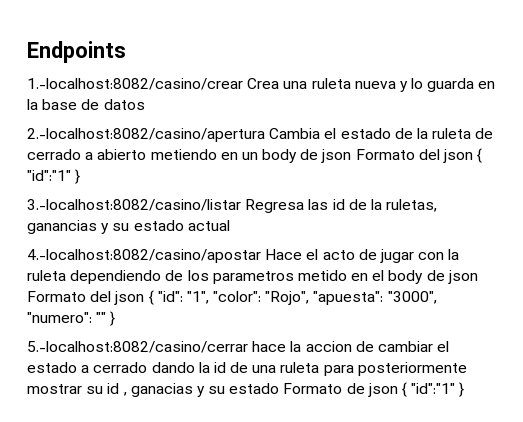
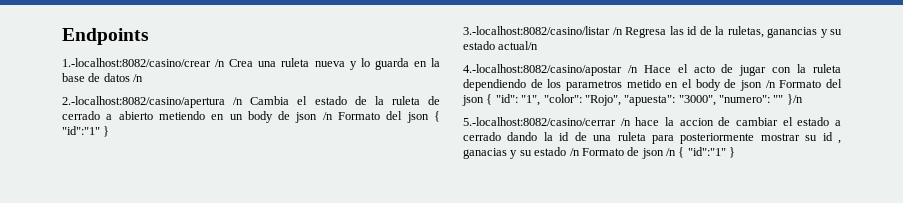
(243, 84) none -> [215,59,226,67] /n
(145, 104) none -> [133,74,144,82] /n
(265, 135) none -> [233,97,244,105] /n
(352, 156) none -> [322,112,333,120] /n
(241, 205) none -> [612,27,623,35] /n
[187,220,230,231] actual -> [498,41,539,50] actual/n
(261, 256) none -> [627,65,638,73] /n
(478, 277) none -> [765,80,776,88] /n
[110,311,116,326] } -> [786,94,803,105] }/n
(248, 347) none -> [620,118,631,126] /n
(280, 388) none -> [569,148,580,156] /n
(398, 390) none -> [666,148,676,156] /n

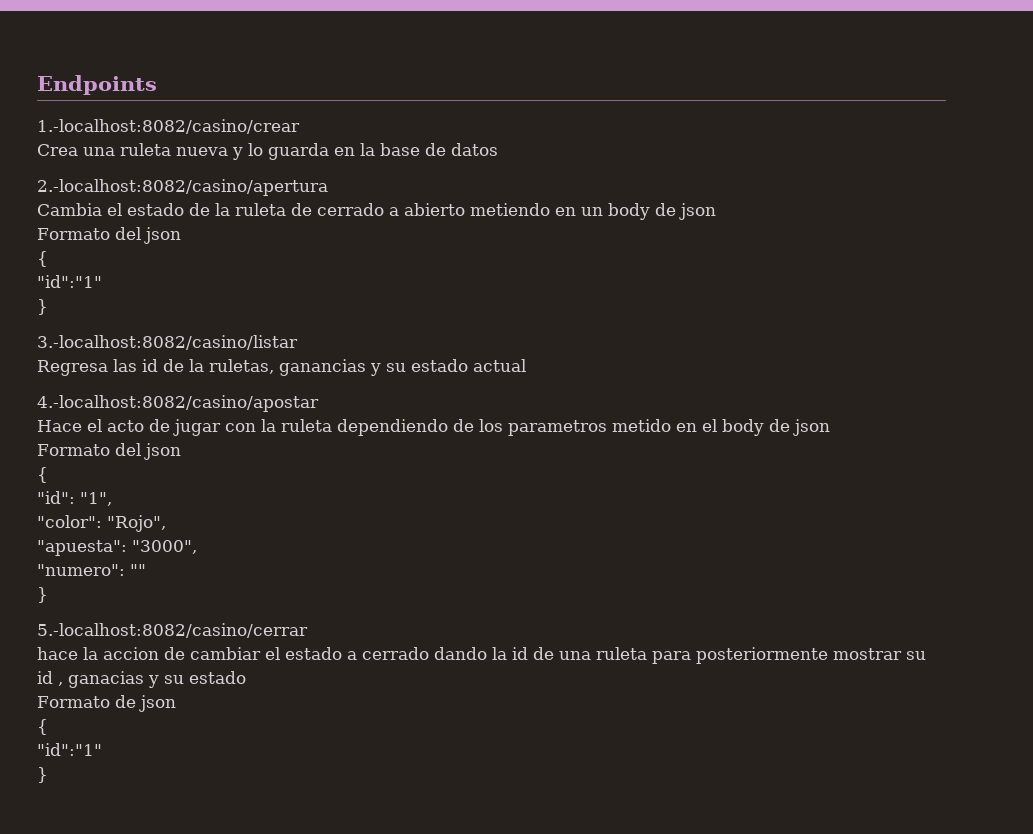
[215,59,226,67] /n -> (300, 126) //
[133,74,144,82] /n -> (498, 149) none
[233,97,244,105] /n -> (328, 187) //
[322,111,441,123] [62,126,100,135] /n Formato del json { "id":"1" -> [37,227,181,244] [37,251,48,267] [37,275,102,288] // Formato del json // { // "id":"1" //
[612,27,623,35] /n -> (298, 342) //
[498,41,539,50] actual/n -> [473,359,526,372] actual
[627,65,638,73] /n -> (319, 403) //
[765,79,842,88] [462,94,493,106] /n Formato del json { -> [37,443,181,460] [37,467,48,483] // Formato del json // { //
(541, 100) none -> (112, 499) //
(621, 100) none -> (166, 523) //
(716, 100) none -> (197, 547) //
[786,94,803,105] }/n -> [37,587,48,603] // }
[620,118,631,126] /n -> (308, 630) //
[569,148,580,156] /n -> (246, 677) //
[666,147,726,158] /n { "id":"1" -> [37,719,48,735] [37,743,102,756] // { // "id":"1" //

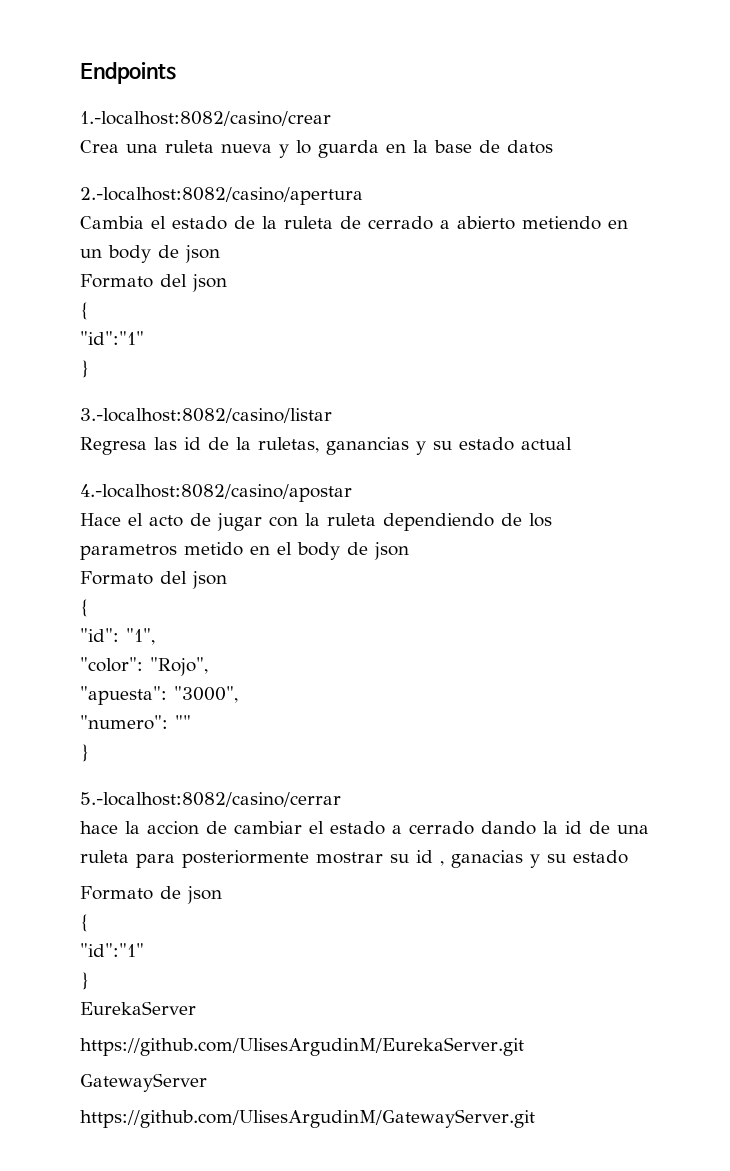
(48, 775) none -> [80,1001,196,1015] [80,1037,524,1056] [80,1073,207,1092] [80,1109,535,1128] // EurekaServer // https://github.com/UlisesArgudinM/EurekaServer.git // GatewayServer // https://github.com/UlisesArgudinM/GatewayServer.git

